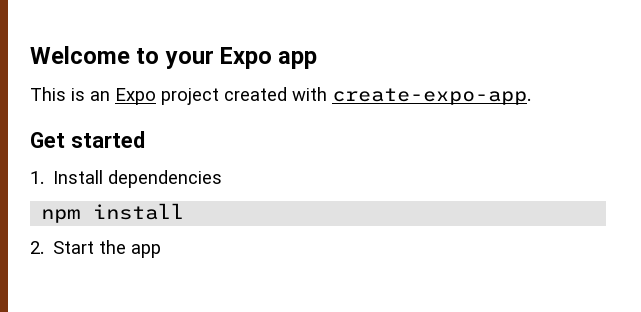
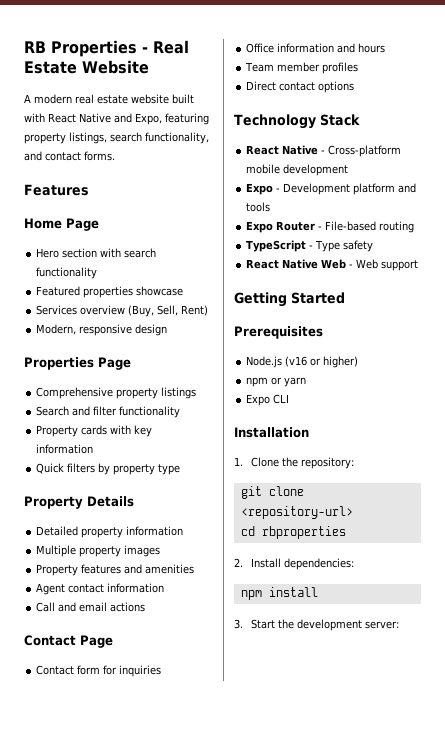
[30,46,318,69] [30,87,531,105] [30,131,145,148] [30,170,223,188] Welcome to your Expo app // This is an Expo project created with create-expo-app. // Get started // 1. Install dependencies -> [24,40,189,57] [24,60,149,74] [24,94,194,104] [24,113,209,125] [24,132,209,144] [24,151,115,161] [24,184,89,196] [24,218,99,231] [36,248,157,258] [36,267,98,279] [36,286,184,298] [36,305,209,317] [36,324,168,336] [24,357,131,370] [36,387,197,399] [36,406,181,418] [36,425,153,437] [36,444,94,454] [36,463,181,475] [24,496,134,509] [36,526,184,538] [36,545,161,557] [36,564,195,576] [36,583,165,595] [36,602,146,612] [24,635,113,648] [36,665,162,677] [246,43,386,53] [245,62,359,74] [246,81,355,93] [234,114,360,129] [246,145,402,157] [246,164,349,176] [246,183,417,195] [246,202,271,212] [246,221,415,233] [246,240,374,252] [246,259,419,271] [234,292,345,307] [234,326,323,339] [246,356,359,368] [246,377,307,387] [246,394,290,406] [234,427,309,438] [234,457,355,469] [240,486,304,499] [240,506,353,519] [240,526,346,539] [234,558,355,570] RB Properties - Real Estate Website // A modern real estate website built with React Native and Expo, featuring property listings, search functionality, and contact forms. // Features // Home Page // Hero section with search functionality // Featured properties showcase // Services overview (Buy, Sell, Rent) // Modern, responsive design // Properties Page // Comprehensive property listings // Search and filter functionality // Property cards with key information // Quick filters by property type // Property Details // Detailed property information // Multiple property images // Property features and amenities // Agent contact information // Call and email actions // Contact Page // Contact form for inquiries // Office information and hours // Team member profiles // Direct contact options // Technology Stack // React Native - Cross-platform mobile development // Expo - Development platform and tools // Expo Router - File-based routing // TypeScript - Type safety // React Native Web - Web support // Getting Started // Prerequisites // Node.js (v16 or higher) // npm or yarn // Expo CLI // Installation // 1. Clone the repository: // git clone <repository-url> // cd rbproperties // 2. Install dependencies:
[30,241,44,254] 2. -> [234,619,243,629] 3.
[131,244,162,258] app -> [297,619,400,631] development server:

